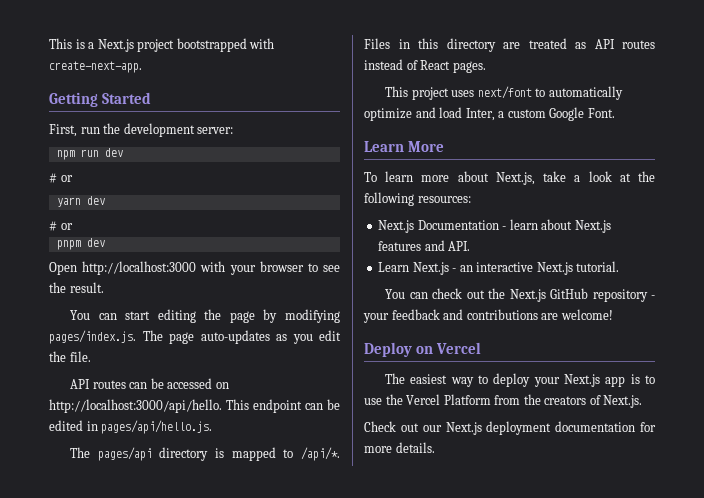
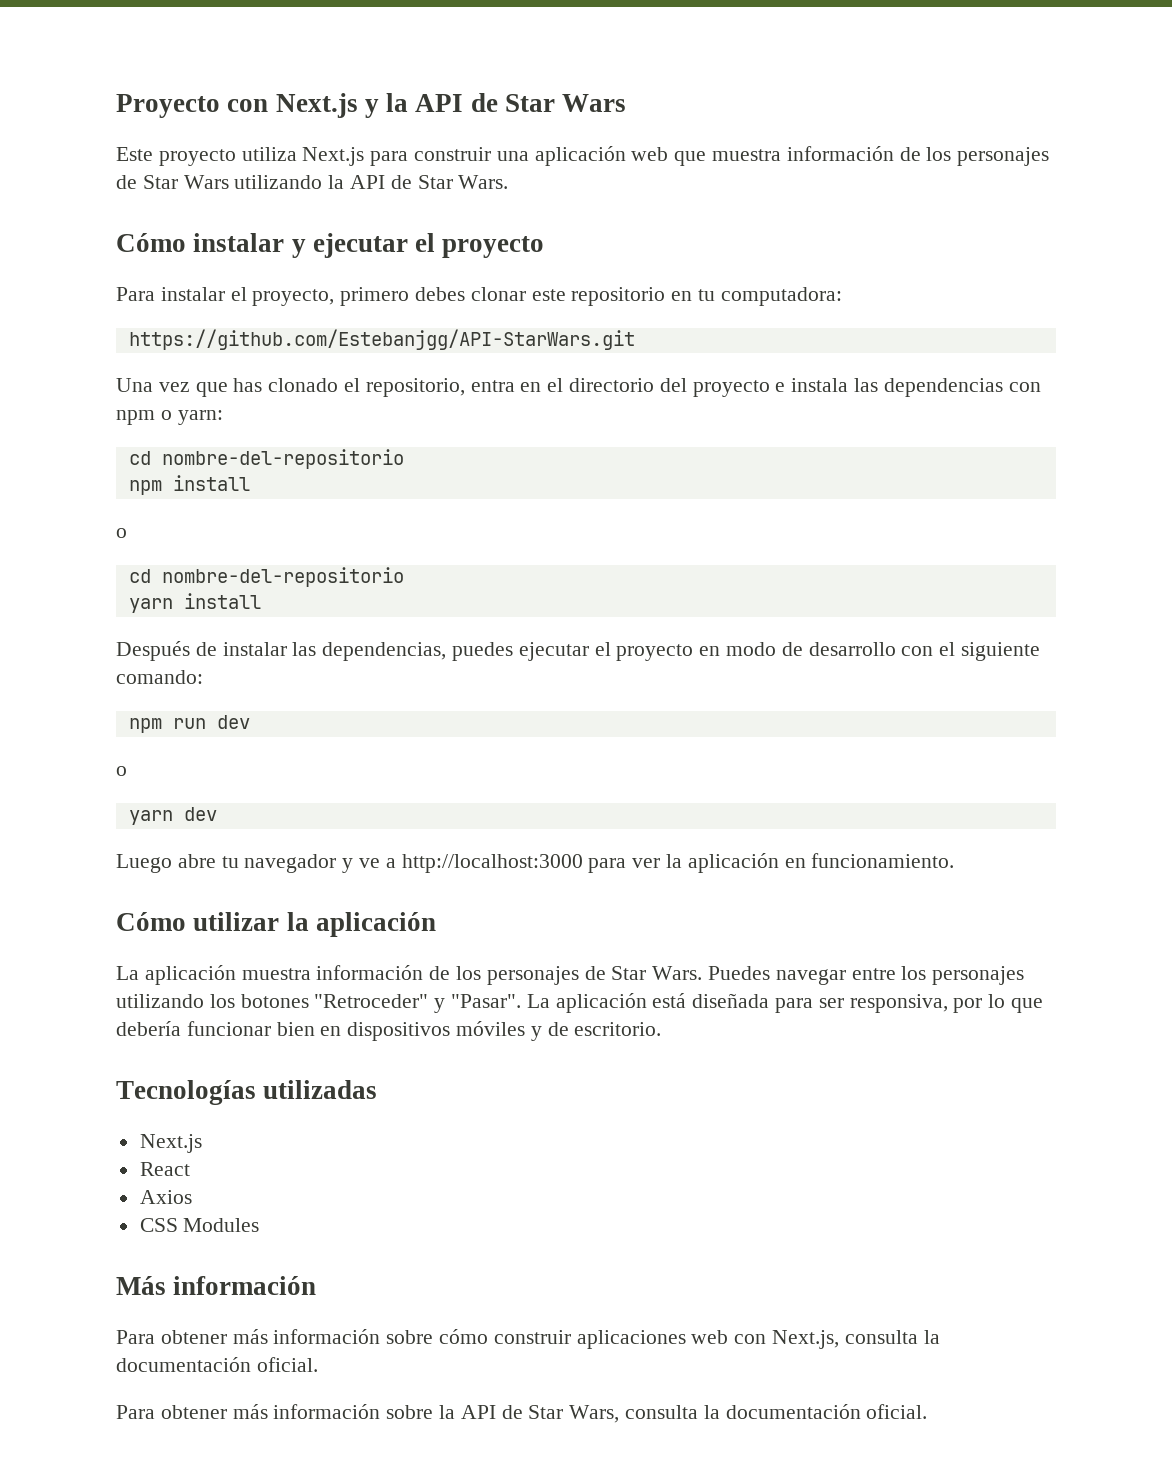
[49,38,275,52] [49,61,142,73] [49,92,152,107] [49,123,234,137] This is a Next.js project bootstrapped with create-next-app. // Getting Started // First, run the development server: -> [116,93,627,118] [116,146,1050,166] [116,175,509,189] [116,233,545,258] [116,287,842,306] [128,329,635,350] [116,378,1041,397] [116,410,223,425] [128,449,404,469] [128,475,250,495] [116,528,127,538] [128,567,404,587] [128,593,261,613] [116,641,1041,661] [116,670,203,684] Proyecto con Next.js y la API de Star Wars // Este proyecto utiliza Next.js para construir una aplicación web que muestra información de los personajes de Star Wars utilizando la API de Star Wars. // Cómo instalar y ejecutar el proyecto // Para instalar el proyecto, primero debes clonar este repositorio en tu computadora: // https://github.com/Estebanjgg/API-StarWars.git // Una vez que has clonado el repositorio, entra en el directorio del proyecto e instala las dependencias con npm o yarn: // cd nombre-del-repositorio // npm install // o // cd nombre-del-repositorio // yarn install // Después de instalar las dependencias, puedes ejecutar el proyecto en modo de desarrollo con el siguiente comando:
[49,173,73,183] # or -> [116,766,127,776] o
[49,221,73,231] [56,238,105,250] [49,261,340,275] [49,282,104,293] [70,309,340,323] [49,330,341,344] [49,351,91,362] [70,378,229,389] [49,399,340,413] [49,420,213,434] [70,447,340,461] [364,38,655,52] [364,59,486,73] [385,86,623,100] [364,107,615,121] [364,141,445,152] [364,171,655,185] [364,192,471,206] [378,219,611,233] [378,240,471,251] [378,261,620,275] [385,288,655,302] [363,309,613,323] [364,342,482,357] [385,373,655,387] [364,394,643,408] [364,421,656,435] [364,442,435,453] # or // pnpm dev // Open http://localhost:3000 with your browser to see the result. // You can start editing the page by modifying pages/index.js. The page auto-updates as you edit the file. // API routes can be accessed on http://localhost:3000/api/hello. This endpoint can be edited in pages/api/hello.js. // The pages/api directory is mapped to /api/*. Files in this directory are treated as API routes instead of React pages. // This project uses next/font to automatically optimize and load Inter, a custom Google Font. // Learn More // To learn more about Next.js, take a look at the following resources: // Next.js Documentation - learn about Next.js features and API. // Learn Next.js - an interactive Next.js tutorial. // You can check out the Next.js GitHub repository - your feedback and contributions are welcome! // Deploy on Vercel // The easiest way to deploy your Next.js app is to use the Vercel Platform from the creators of Next.js. // Check out our Next.js deployment documentation for more details. -> [116,853,955,873] [116,912,436,937] [116,965,1025,985] [116,993,1044,1013] [116,1021,662,1041] [116,1080,378,1105] [139,1134,202,1153] [139,1162,190,1176] [139,1190,192,1204] [139,1218,260,1232] [116,1276,317,1295] [116,1329,940,1349] [116,1357,318,1372] [116,1404,928,1423] Luego abre tu navegador y ve a http://localhost:3000 para ver la aplicación en funcionamiento. // Cómo utilizar la aplicación // La aplicación muestra información de los personajes de Star Wars. Puedes navegar entre los personajes utilizando los botones "Retroceder" y "Pasar". La aplicación está diseñada para ser responsiva, por lo que debería funcionar bien en dispositivos móviles y de escritorio. // Tecnologías utilizadas // Next.js // React // Axios // CSS Modules // Más información // Para obtener más información sobre cómo construir aplicaciones web con Next.js, consulta la documentación oficial. // Para obtener más información sobre la API de Star Wars, consulta la documentación oficial.

